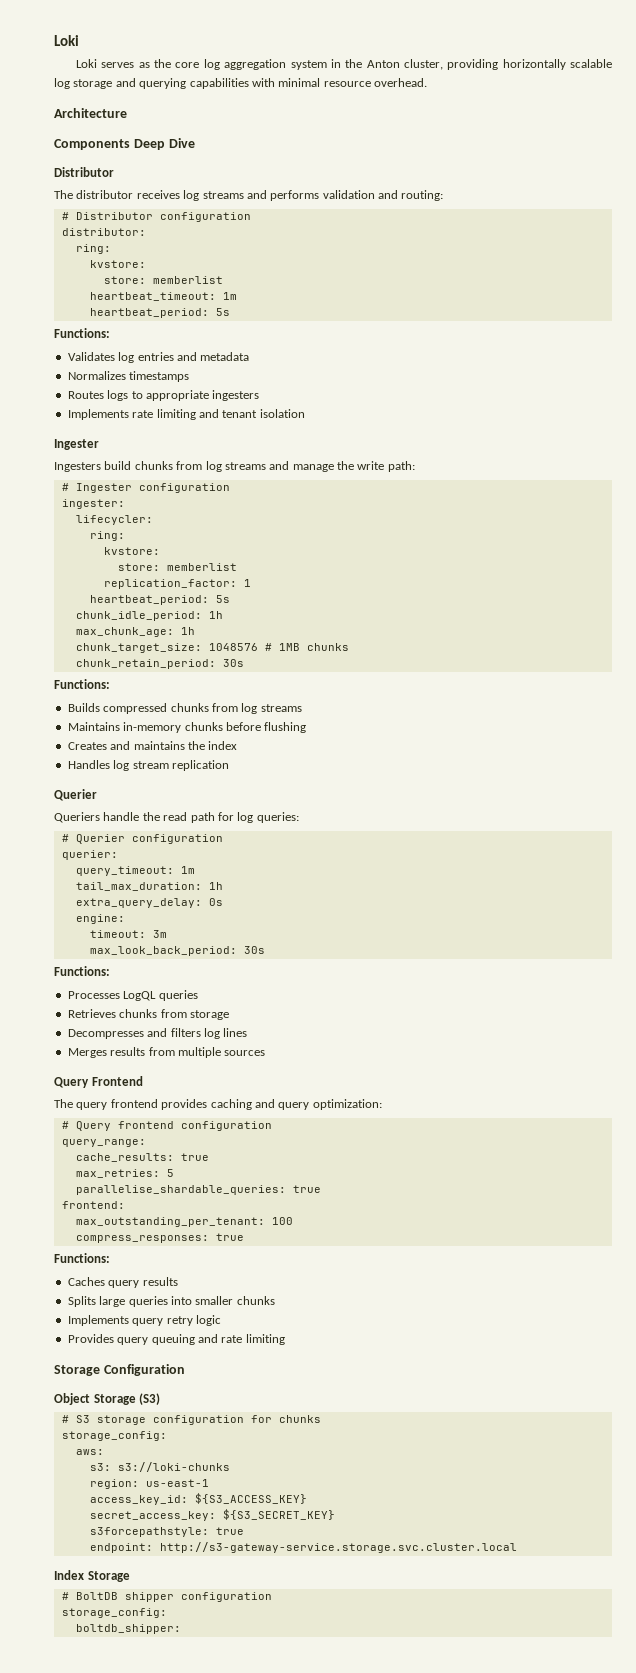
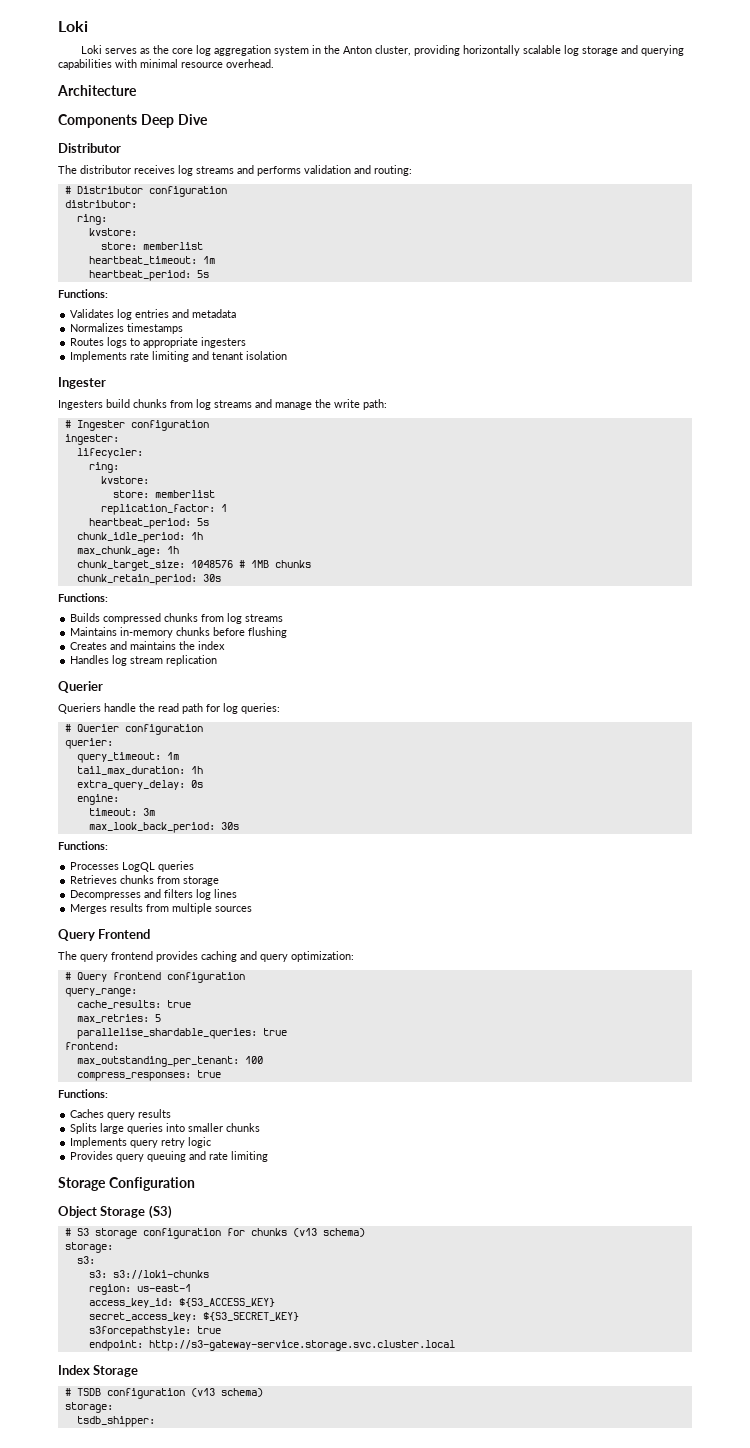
[61,1431,167,1441] [75,1449,104,1455] // storage_config: // aws: -> [292,1228,365,1237] [64,1242,113,1253] [76,1256,95,1264] (v13 schema) // storage: // s3:
[75,1592,272,1602] [61,1608,167,1618] [75,1624,181,1634] BoltDB shipper configuration // storage_config: // boltdb_shipper: -> [76,1388,263,1399] [64,1402,113,1413] [76,1416,155,1427] TSDB configuration (v13 schema) // storage: // tsdb_shipper:

